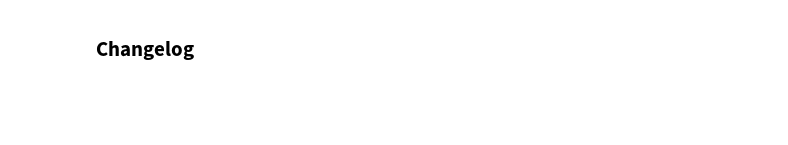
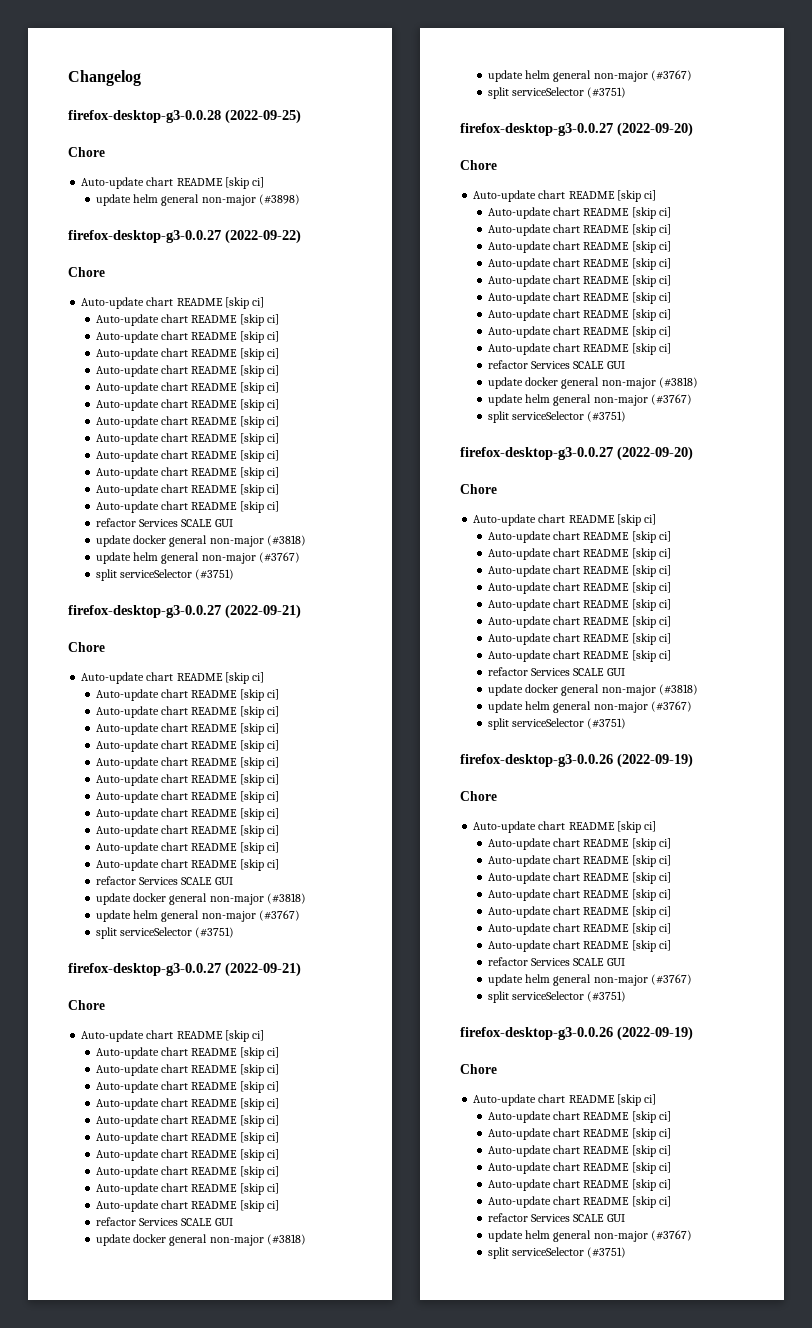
(194, 50) none -> [68,109,301,124] [68,147,105,157] [81,177,265,189] [95,194,300,206] [68,229,301,244] [68,267,105,277] [81,297,265,309] [95,314,279,326] [95,331,279,343] [95,348,279,360] [95,365,279,377] [95,382,279,394] [95,399,279,411] [95,416,279,428] [95,433,279,445] [95,450,279,462] [95,467,279,479] [95,484,279,496] [95,501,279,513] [95,518,233,527] [95,535,306,547] [95,552,300,564] [95,569,235,581] [68,604,301,619] [68,642,105,652] [81,672,265,684] [95,689,279,701] [95,706,279,718] [95,723,279,735] [95,740,279,752] [95,757,279,769] [95,774,279,786] [95,791,279,803] [95,808,279,820] [95,825,279,837] [95,842,279,854] [95,859,279,871] [95,876,233,885] [95,893,306,905] [95,910,300,922] [95,927,235,939] [68,962,301,977] [68,1000,105,1010] [81,1030,265,1042] [95,1047,279,1059] [95,1064,279,1076] [95,1081,279,1093] [95,1098,279,1110] [95,1115,279,1127] [95,1132,279,1144] [95,1149,279,1161] [95,1166,279,1178] [95,1183,279,1195] [95,1200,279,1212] [95,1217,233,1226] [95,1234,306,1246] [487,70,692,82] [487,87,627,99] [460,122,693,137] [460,160,497,170] [473,190,657,202] [487,207,671,219] [487,224,671,236] [487,241,671,253] [487,258,671,270] [487,275,671,287] [487,292,671,304] [487,309,671,321] [487,326,671,338] [487,343,671,355] [487,360,625,369] [487,377,698,389] [487,394,692,406] [487,411,627,423] [460,446,693,461] [460,484,497,494] [473,514,657,526] [487,531,671,543] [487,548,671,560] [487,565,671,577] [487,582,671,594] [487,599,671,611] [487,616,671,628] [487,633,671,645] [487,650,671,662] [487,667,625,676] [487,684,698,696] [487,701,692,713] [487,718,627,730] [460,753,693,768] [460,791,497,801] [473,821,657,833] [487,838,671,850] [487,855,671,867] [487,872,671,884] [487,889,671,901] [487,906,671,918] [487,923,671,935] [487,940,671,952] [487,957,625,966] [487,974,692,986] [487,991,627,1003] [460,1026,693,1041] [460,1064,497,1074] [473,1094,657,1106] [487,1111,671,1123] [487,1128,671,1140] [487,1145,671,1157] [487,1162,671,1174] [487,1179,671,1191] [487,1196,671,1208] [487,1213,625,1222] [487,1230,692,1242] [487,1247,627,1259] // firefox-desktop-g3-0.0.28 (2022-09-25) // Chore // Auto-update chart README [skip ci] // update helm general non-major (#3898) // firefox-desktop-g3-0.0.27 (2022-09-22) // Chore // Auto-update chart README [skip ci] // Auto-update chart README [skip ci] // Auto-update chart README [skip ci] // Auto-update chart README [skip ci] // Auto-update chart README [skip ci] // Auto-update chart README [skip ci] // Auto-update chart README [skip ci] // Auto-update chart README [skip ci] // Auto-update chart README [skip ci] // Auto-update chart README [skip ci] // Auto-update chart README [skip ci] // Auto-update chart README [skip ci] // Auto-update chart README [skip ci] // refactor Services SCALE GUI // update docker general non-major (#3818) // update helm general non-major (#3767) // split serviceSelector (#3751) // firefox-desktop-g3-0.0.27 (2022-09-21) // Chore // Auto-update chart README [skip ci] // Auto-update chart README [skip ci] // Auto-update chart README [skip ci] // Auto-update chart README [skip ci] // Auto-update chart README [skip ci] // Auto-update chart README [skip ci] // Auto-update chart README [skip ci] // Auto-update chart README [skip ci] // Auto-update chart README [skip ci] // Auto-update chart README [skip ci] // Auto-update chart README [skip ci] // Auto-update chart README [skip ci] // refactor Services SCALE GUI // update docker general non-major (#3818) // update helm general non-major (#3767) // split serviceSelector (#3751) // firefox-desktop-g3-0.0.27 (2022-09-21) // Chore // Auto-update chart README [skip ci] // Auto-update chart README [skip ci] // Auto-update chart README [skip ci] // Auto-update chart README [skip ci] // Auto-update chart README [skip ci] // Auto-update chart README [skip ci] // Auto-update chart README [skip ci] // Auto-update chart README [skip ci] // Auto-update chart README [skip ci] // Auto-update chart README [skip ci] // Auto-update chart README [skip ci] // refactor Services SCALE GUI // update docker general non-major (#3818) // update helm general non-major (#3767) // split serviceSelector (#3751) // firefox-desktop-g3-0.0.27 (2022-09-20) // Chore // Auto-update chart README [skip ci] // Auto-update chart README [skip ci] // Auto-update chart README [skip ci] // Auto-update chart README [skip ci] // Auto-update chart README [skip ci] // Auto-update chart README [skip ci] // Auto-update chart README [skip ci] // Auto-update chart README [skip ci] // Auto-update chart README [skip ci] // Auto-update chart README [skip ci] // refactor Services SCALE GUI // update docker general non-major (#3818) // update helm general non-major (#3767) // split serviceSelector (#3751) // firefox-desktop-g3-0.0.27 (2022-09-20) // Chore // Auto-update chart README [skip ci] // Auto-update chart README [skip ci] // Auto-update chart README [skip ci] // Auto-update chart README [skip ci] // Auto-update chart README [skip ci] // Auto-update chart README [skip ci] // Auto-update chart README [skip ci] // Auto-update chart README [skip ci] // Auto-update chart README [skip ci] // refactor Services SCALE GUI // update docker general non-major (#3818) // update helm general non-major (#3767) // split serviceSelector (#3751) // firefox-desktop-g3-0.0.26 (2022-09-19) // Chore // Auto-update chart README [skip ci] // Auto-update chart README [skip ci] // Auto-update chart README [skip ci] // Auto-update chart README [skip ci] // Auto-update chart README [skip ci] // Auto-update chart README [skip ci] // Auto-update chart README [skip ci] // Auto-update chart README [skip ci] // refactor Services SCALE GUI // update helm general non-major (#3767) // split serviceSelector (#3751) // firefox-desktop-g3-0.0.26 (2022-09-19) // Chore // Auto-update chart README [skip ci] // Auto-update chart README [skip ci] // Auto-update chart README [skip ci] // Auto-update chart README [skip ci] // Auto-update chart README [skip ci] // Auto-update chart README [skip ci] // Auto-update chart README [skip ci] // refactor Services SCALE GUI // update helm general non-major (#3767) // split serviceSelector (#3751)

